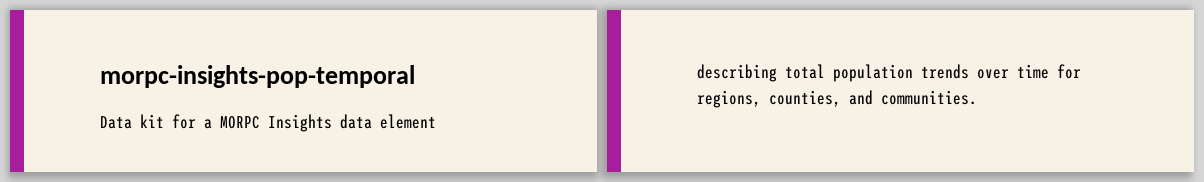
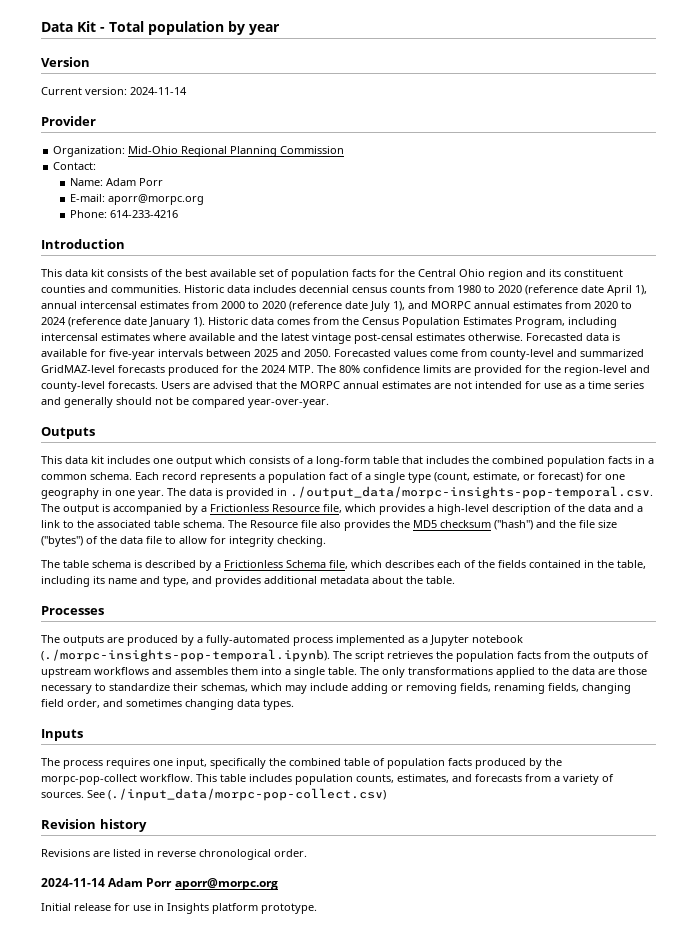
[100,65,415,88] [100,114,436,132] [697,64,1081,82] [697,90,977,108] morpc-insights-pop-temporal // Data kit for a MORPC Insights data element describing total population trends over time for regions, counties, and communities. -> [41,21,280,35] [41,57,90,67] [41,87,187,95] [41,116,96,126] [53,146,345,157] [53,162,97,170] [70,178,164,186] [70,194,205,205] [70,210,179,218] [41,239,125,249] [41,269,623,280] [41,285,647,296] [41,301,632,312] [41,317,617,328] [41,333,620,344] [41,349,644,360] [41,365,650,376] [41,381,644,392] [41,397,329,408] [41,427,95,439] [41,456,654,467] [41,472,625,483] [41,486,653,499] [41,504,643,515] [41,520,617,531] [41,536,326,547] [41,560,646,571] [41,576,455,587] [41,606,104,615] [41,635,523,646] [41,649,649,662] [41,667,647,678] [41,683,631,694] [41,699,294,710] [41,729,83,741] [41,758,562,769] [41,774,614,785] [41,788,386,801] [41,819,147,832] [41,849,307,860] [41,878,278,890] [41,903,317,914] Data Kit - Total population by year // Version // Current version: 2024-11-14 // Provider // Organization: Mid-Ohio Regional Planning Commission // Contact: // Name: Adam Porr // E-mail: aporr@morpc.org // Phone: 614-233-4216 // Introduction // This data kit consists of the best available set of population facts for the Central Ohio region and its constituent counties and communities. Historic data includes decennial census counts from 1980 to 2020 (reference date April 1), annual intercensal estimates from 2000 to 2020 (reference date July 1), and MORPC annual estimates from 2020 to 2024 (reference date January 1). Historic data comes from the Census Population Estimates Program, including intercensal estimates where available and the latest vintage post-censal estimates otherwise. Forecasted data is available for five-year intervals between 2025 and 2050. Forecasted values come from county-level and summarized GridMAZ-level forecasts produced for the 2024 MTP. The 80% confidence limits are provided for the region-level and county-level forecasts. Users are advised that the MORPC annual estimates are not intended for use as a time series and generally should not be compared year-over-year. // Outputs // This data kit includes one output which consists of a long-form table that includes the combined population facts in a common schema. Each record represents a population fact of a single type (count, estimate, or forecast) for one geography in one year. The data is provided in ./output_data/morpc-insights-pop-temporal.csv. The output is accompanied by a Frictionless Resource file, which provides a high-level description of the data and a link to the associated table schema. The Resource file also provides the MD5 checksum ("hash") and the file size ("bytes") of the data file to allow for integrity checking. // The table schema is described by a Frictionless Schema file, which describes each of the fields contained in the table, including its name and type, and provides additional metadata about the table. // Processes // The outputs are produced by a fully-automated process implemented as a Jupyter notebook (./morpc-insights-pop-temporal.ipynb). The script retrieves the population facts from the outputs of upstream workflows and assembles them into a single table. The only transformations applied to the data are those necessary to standardize their schemas, which may include adding or removing fields, renaming fields, changing field order, and sometimes changing data types. // Inputs // The process requires one input, specifically the combined table of population facts produced by the morpc-pop-collect workflow. This table includes population counts, estimates, and forecasts from a variety of sources. See (./input_data/morpc-pop-collect.csv) // Revision history // Revisions are listed in reverse chronological order. // 2024-11-14 Adam Porr aporr@morpc.org // Initial release for use in Insights platform prototype.

